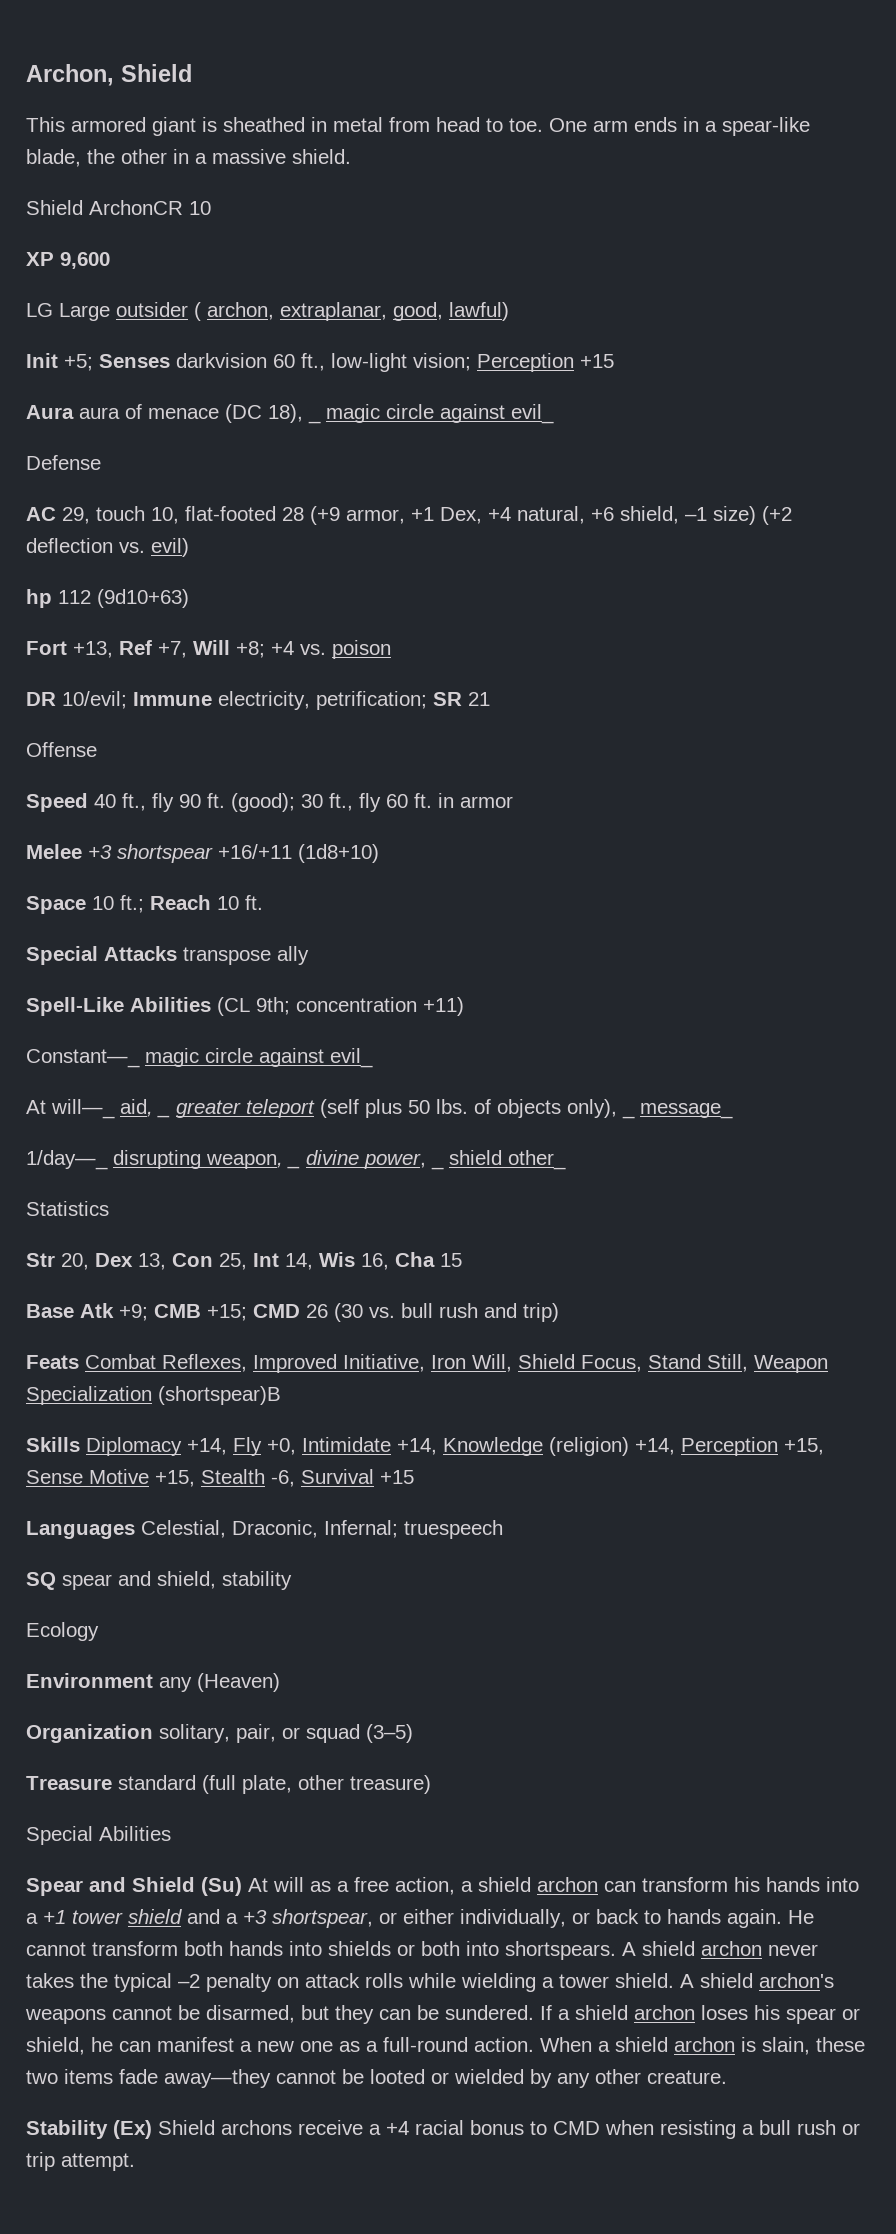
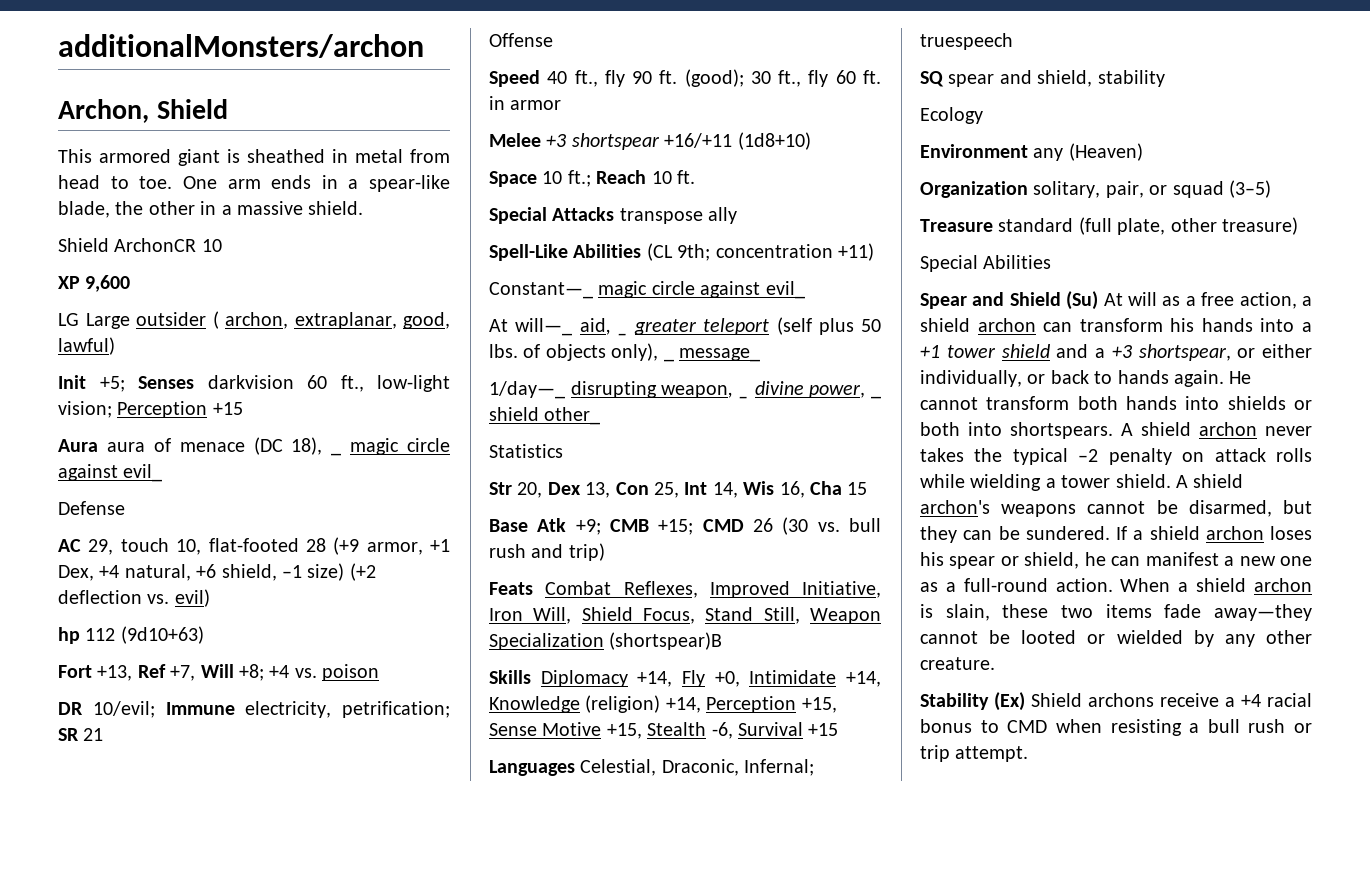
(26, 75) none -> [58,34,424,58] additionalMonsters/archon //

